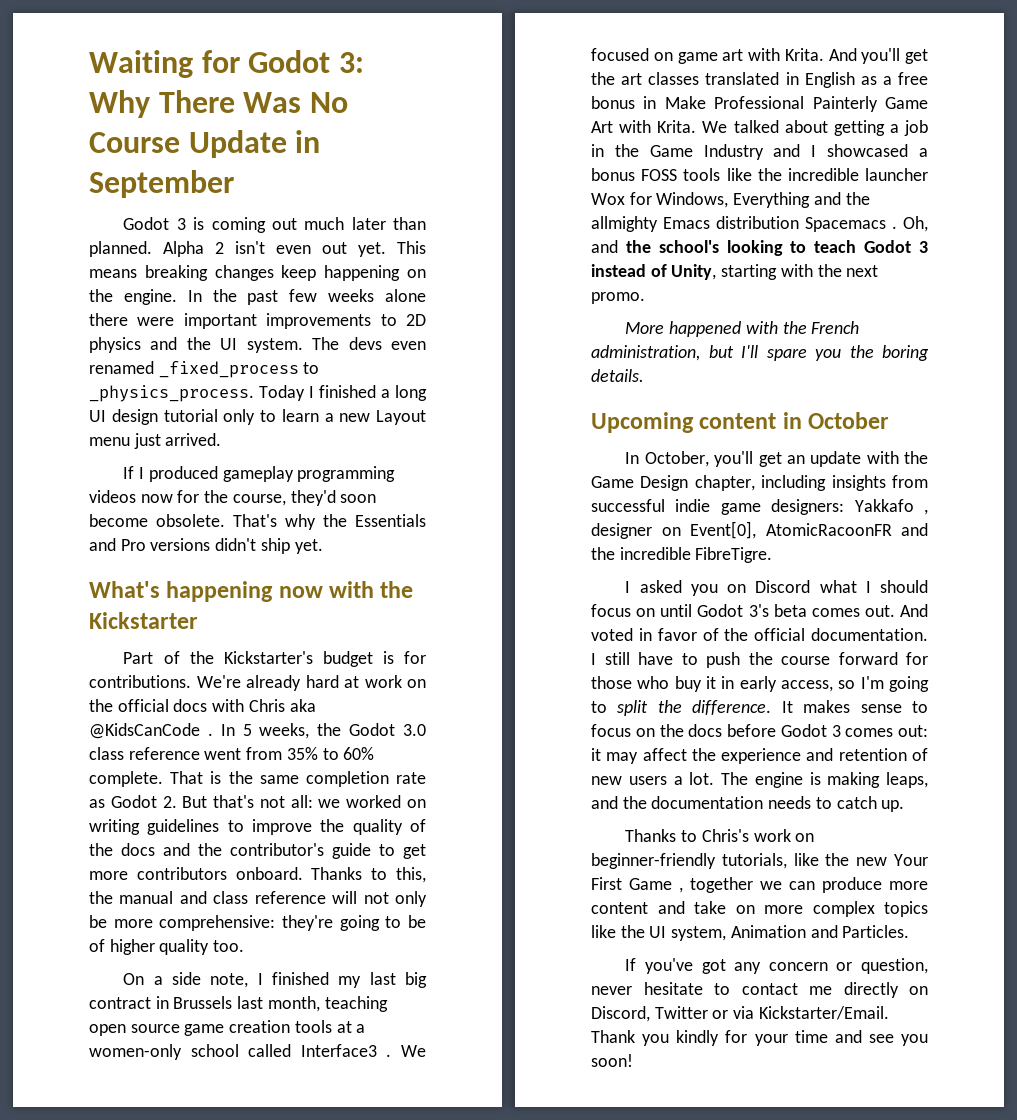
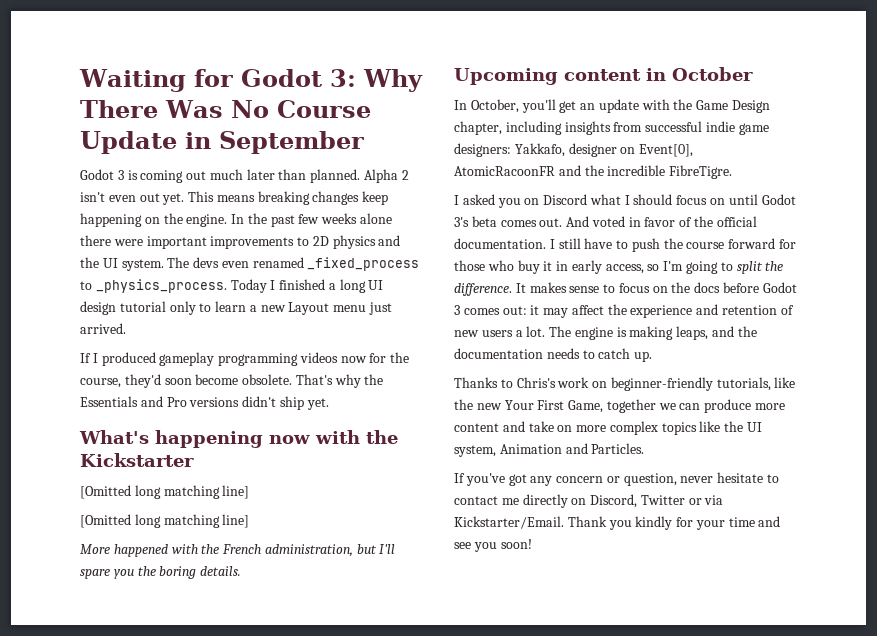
[123,651,426,667] [89,675,426,691] [89,699,316,712] [89,723,426,739] [89,747,375,760] [89,771,426,787] [89,795,426,808] [89,819,426,835] [89,843,426,859] [89,867,427,883] [89,891,428,907] [89,915,426,931] [89,939,245,955] [123,972,427,988] [89,996,388,1012] [89,1020,366,1036] [89,1044,426,1060] [591,48,928,64] [591,72,928,88] [591,96,928,112] [591,120,928,136] [591,144,928,160] [591,168,928,181] [591,192,870,208] [591,216,928,232] [591,240,928,256] [591,264,879,280] [591,292,645,304] Part of the Kickstarter's budget is for contributions. We're already hard at work on the official docs with Chris aka @KidsCanCode . In 5 weeks, the Godot 3.0 class reference went from 35% to 60% complete. That is the same completion rate as Godot 2. But that's not all: we worked on writing guidelines to improve the quality of the docs and the contributor's guide to get more contributors onboard. Thanks to this, the manual and class reference will not only be more comprehensive: they're going to be of higher quality too. // On a side note, I finished my last big contract in Brussels last month, teaching open source game creation tools at a women-only school called Interface3 . We focused on game art with Krita. And you'll get the art classes translated in English as a free bonus in Make Professional Painterly Game Art with Krita. We talked about getting a job in the Game Industry and I showcased a bonus FOSS tools like the incredible launcher Wox for Windows, Everything and the allmighty Emacs distribution Spacemacs . Oh, and the school's looking to teach Godot 3 instead of Unity, starting with the next promo. -> [80,485,250,499] [80,514,250,528] [Omitted long matching line] // [Omitted long matching line]
[854,499,928,515] Yakkafo , -> [514,143,565,157] Yakkafo,
[629,878,683,893] Game , -> [568,400,604,413] Game,

